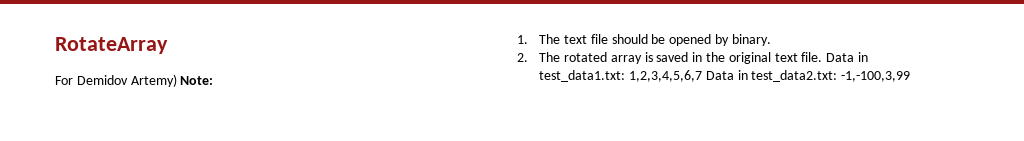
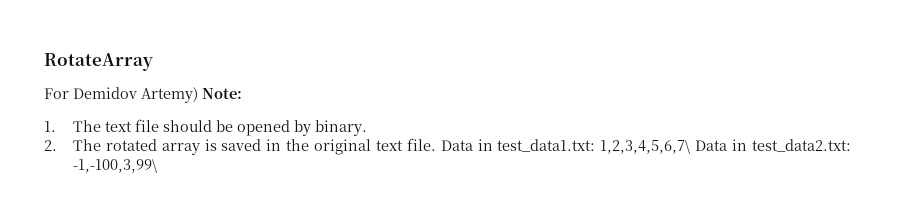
[629,70,703,82] 1,2,3,4,5,6,7 -> [600,140,691,154] 1,2,3,4,5,6,7\
[841,71,911,82] -1,-100,3,99 -> [72,159,157,173] -1,-100,3,99\

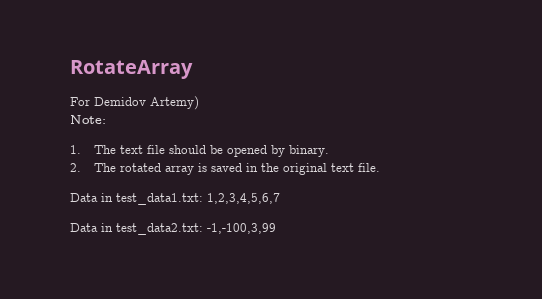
(198, 95) none -> (199, 103) //
(436, 144) none -> (381, 167) //
[600,140,691,154] 1,2,3,4,5,6,7\ -> [207,193,280,204] 1,2,3,4,5,6,7 //
[72,159,157,173] -1,-100,3,99\ -> [207,223,276,234] -1,-100,3,99

